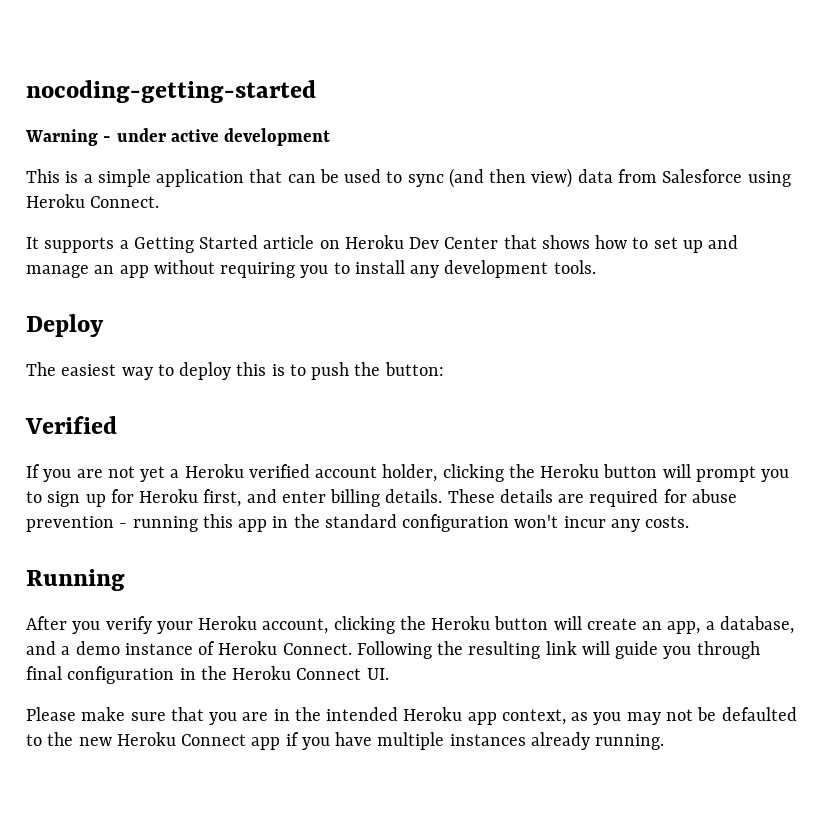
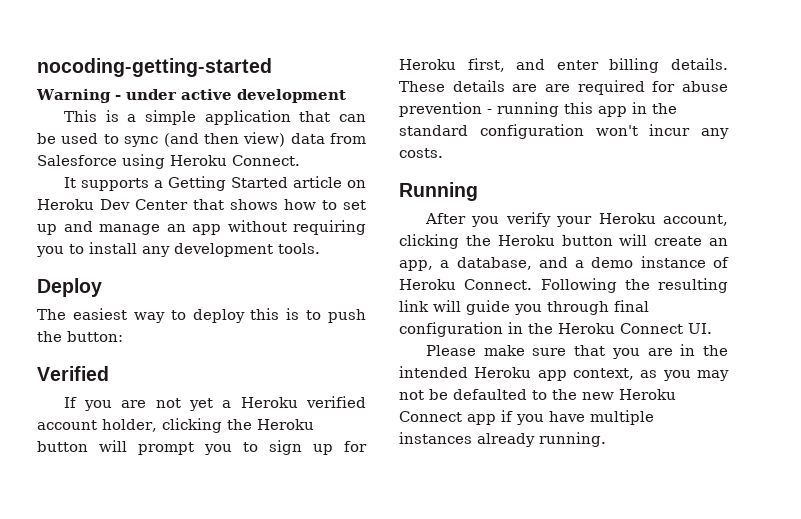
(585, 498) none -> [545,84,570,92] are

